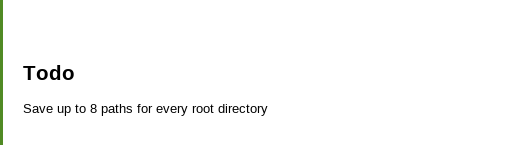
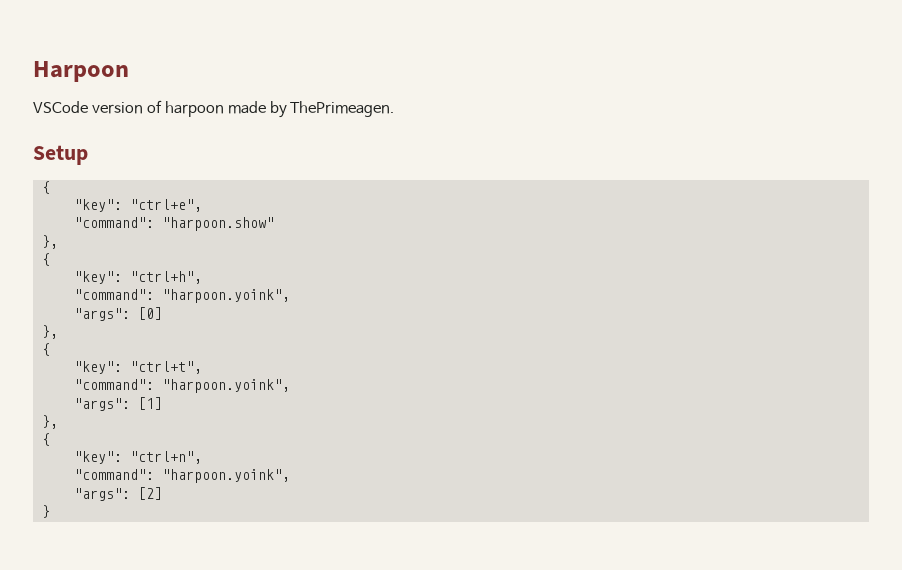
[23,65,75,80] [23,104,268,116] Todo // Save up to 8 paths for every root directory -> [33,61,129,82] [33,100,395,118] [33,145,88,165] [41,181,50,194] [73,199,202,212] [73,217,274,231] [41,235,58,249] [41,253,50,266] [73,271,202,284] [73,289,290,303] [73,307,162,321] [41,325,58,339] [41,343,50,356] [73,361,202,374] [73,379,290,393] [73,397,162,411] [41,415,58,429] [41,433,50,446] [73,451,202,464] [73,469,290,483] [73,487,162,501] [41,505,50,518] Harpoon // VSCode version of harpoon made by ThePrimeagen. // Setup // { // "key": "ctrl+e", // "command": "harpoon.show" // }, // { // "key": "ctrl+h", // "command": "harpoon.yoink", // "args": [0] // }, // { // "key": "ctrl+t", // "command": "harpoon.yoink", // "args": [1] // }, // { // "key": "ctrl+n", // "command": "harpoon.yoink", // "args": [2] // }

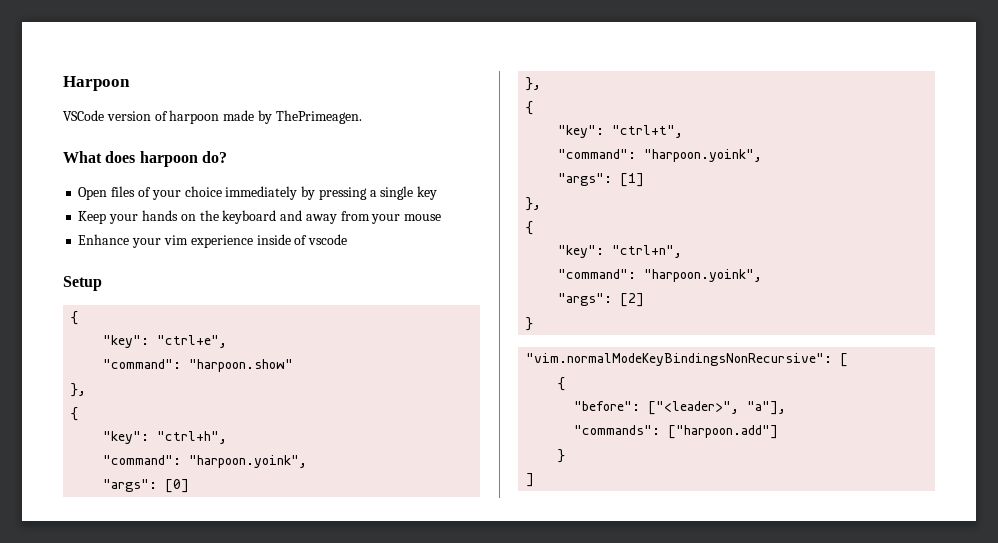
(395, 109) none -> [63,151,227,167] [78,186,438,200] [78,210,442,224] [78,234,348,248] // What does harpoon do? // Open files of your choice immediately by pressing a single key // Keep your hands on the keyboard and away from your mouse // Enhance your vim experience inside of vscode
(50, 511) none -> [526,353,849,367] [558,377,566,391] [574,401,787,415] [574,425,779,439] [558,449,566,463] [526,473,535,487] // "vim.normalModeKeyBindingsNonRecursive": [ // { // "before": ["<leader>", "a"], // "commands": ["harpoon.add"] // } // ]

